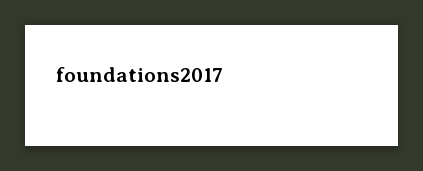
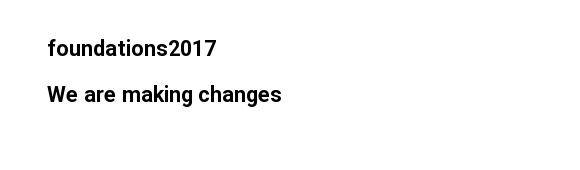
(223, 74) none -> [47,85,283,107] // We are making changes

